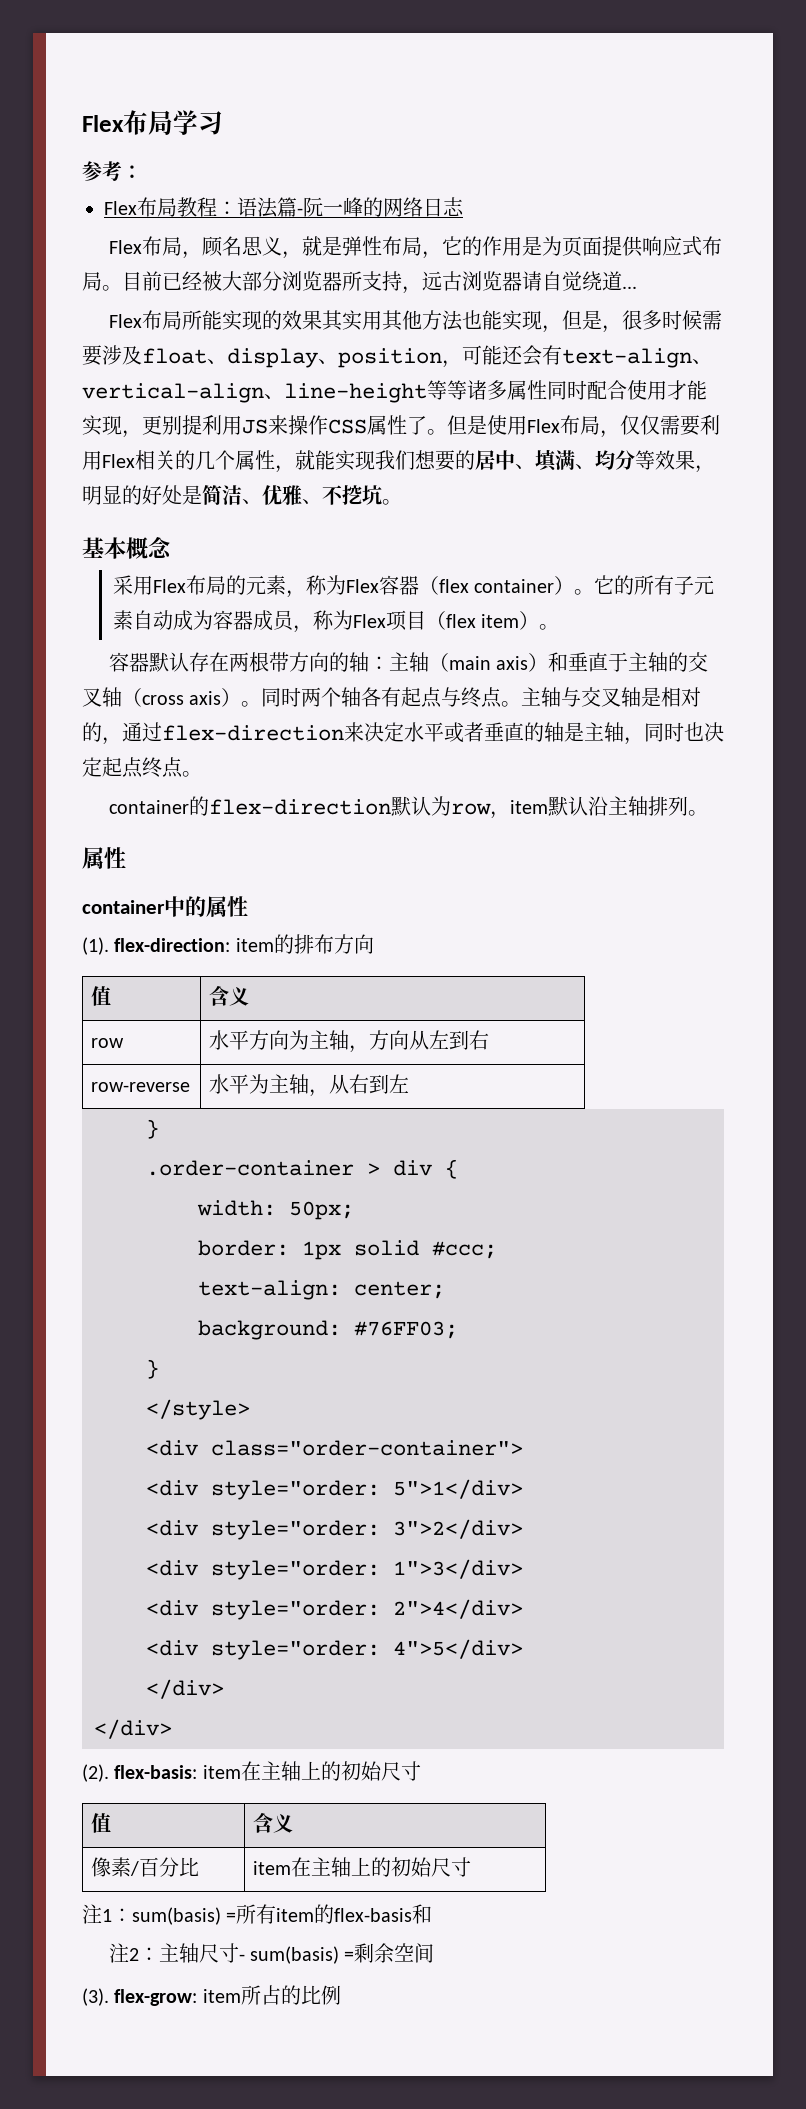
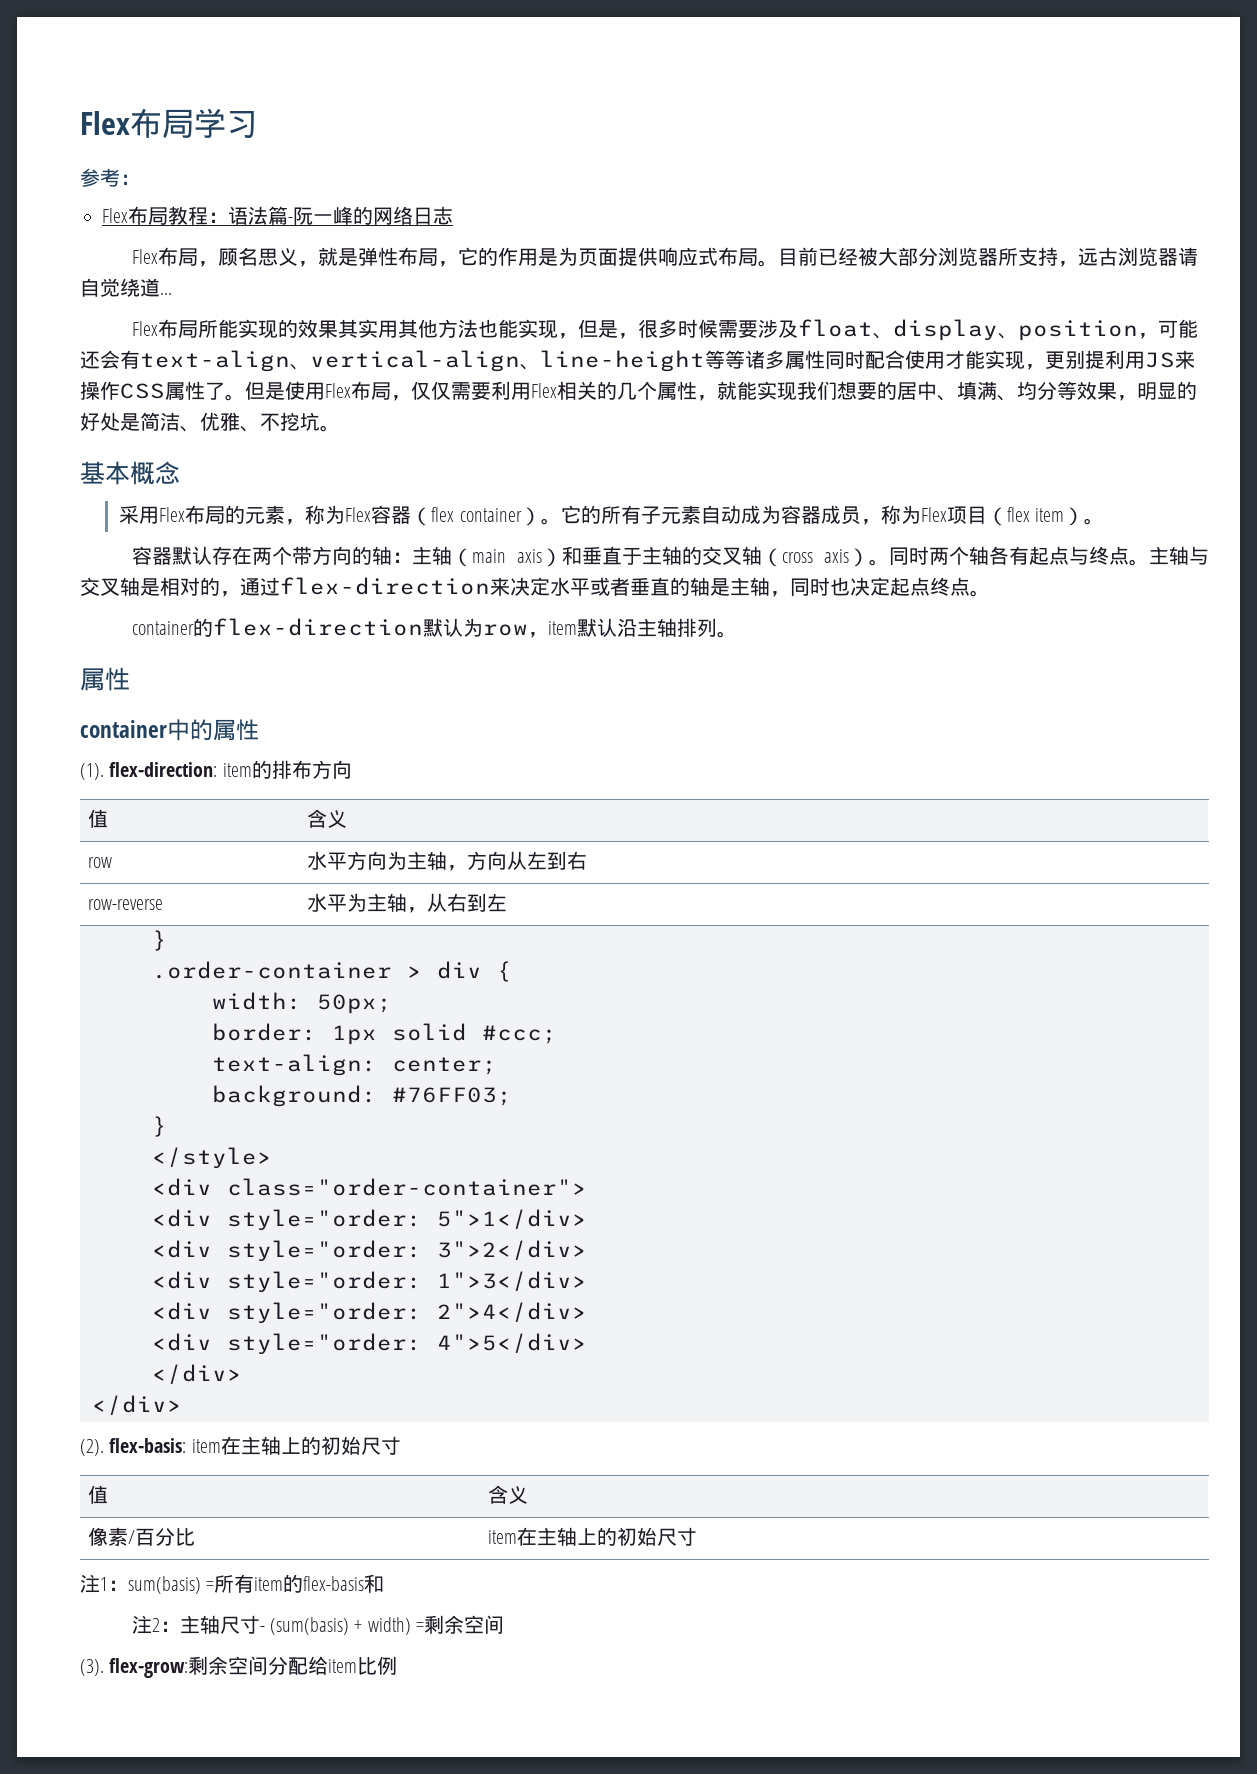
[248,652,269,672] 根 -> [271,546,292,565] 个
[250,1946,340,1964] sum(basis) -> [269,1617,411,1635] (sum(basis) + width)
[202,1985,301,2005] item所占的 -> [188,1656,358,1675] 剩余空间分配给item

